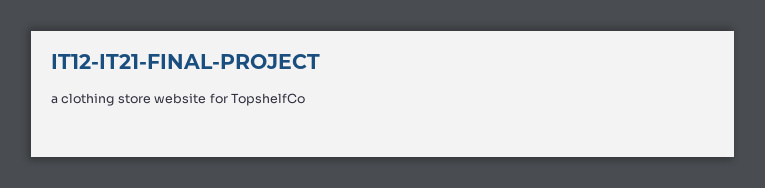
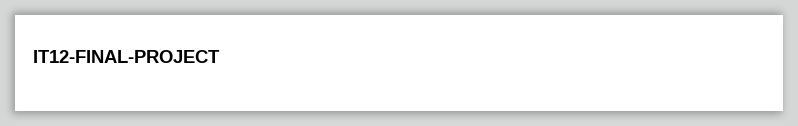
[51,54,320,69] [51,93,305,106] IT12-IT21-FINAL-PROJECT // a clothing store website for TopshelfCo -> [33,50,220,63] IT12-FINAL-PROJECT

